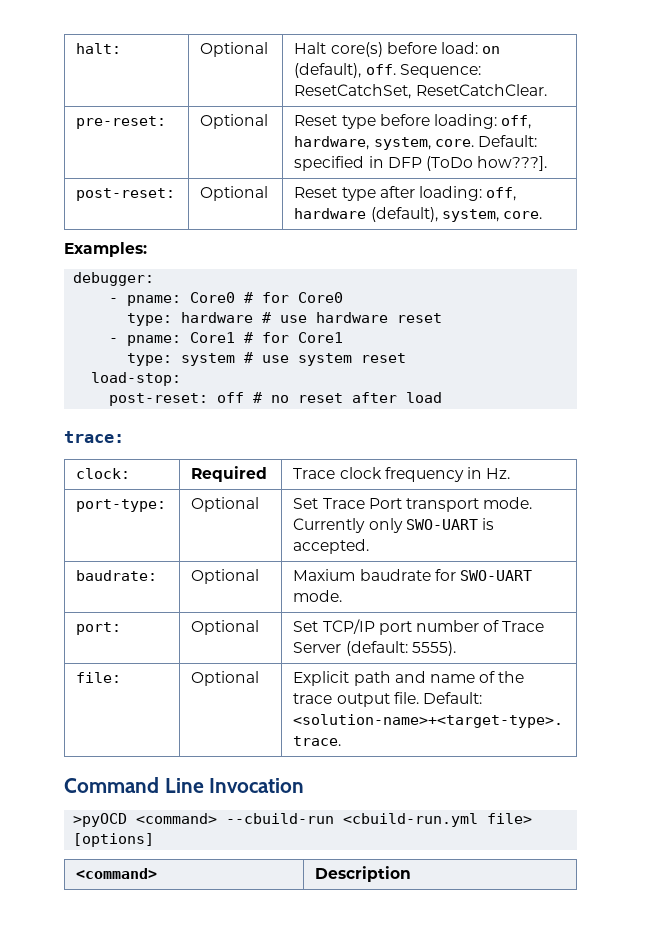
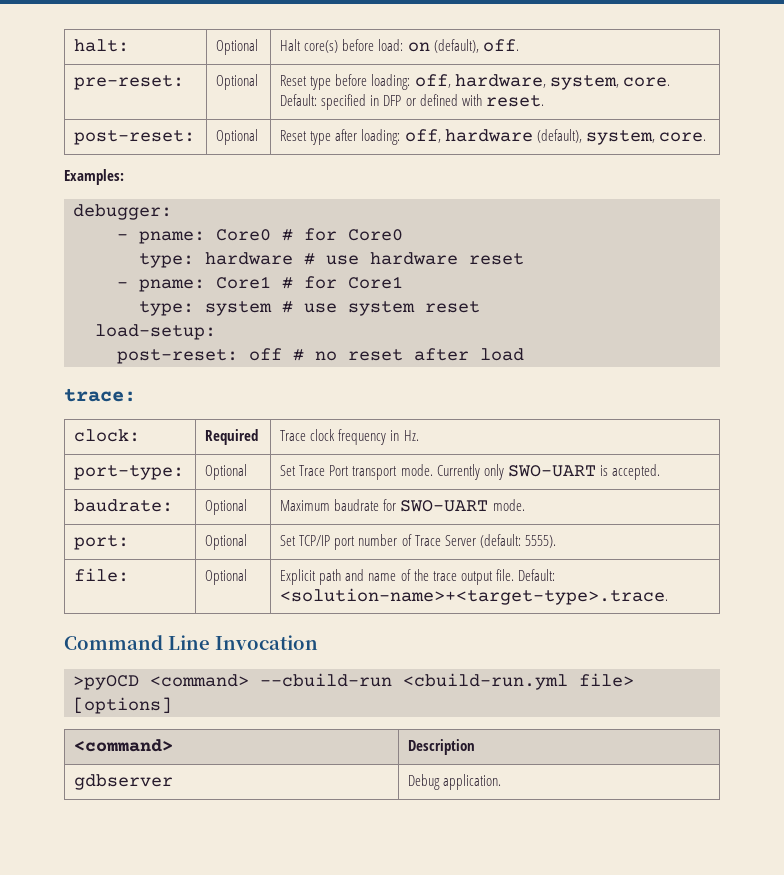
[399,64,481,78] [294,84,547,99] Sequence: ResetCatchSet, ResetCatchClear. -> (519, 45) none
[425,156,548,171] (ToDo how???]. -> [405,94,544,107] or defined with reset.
[91,372,182,386] load-stop: -> [95,324,216,340] load-setup:
[293,569,356,581] Maxium -> [280,500,331,511] Maximum
(412, 874) none -> [74,774,174,790] [408,774,502,790] // gdbserver | Debug application.

